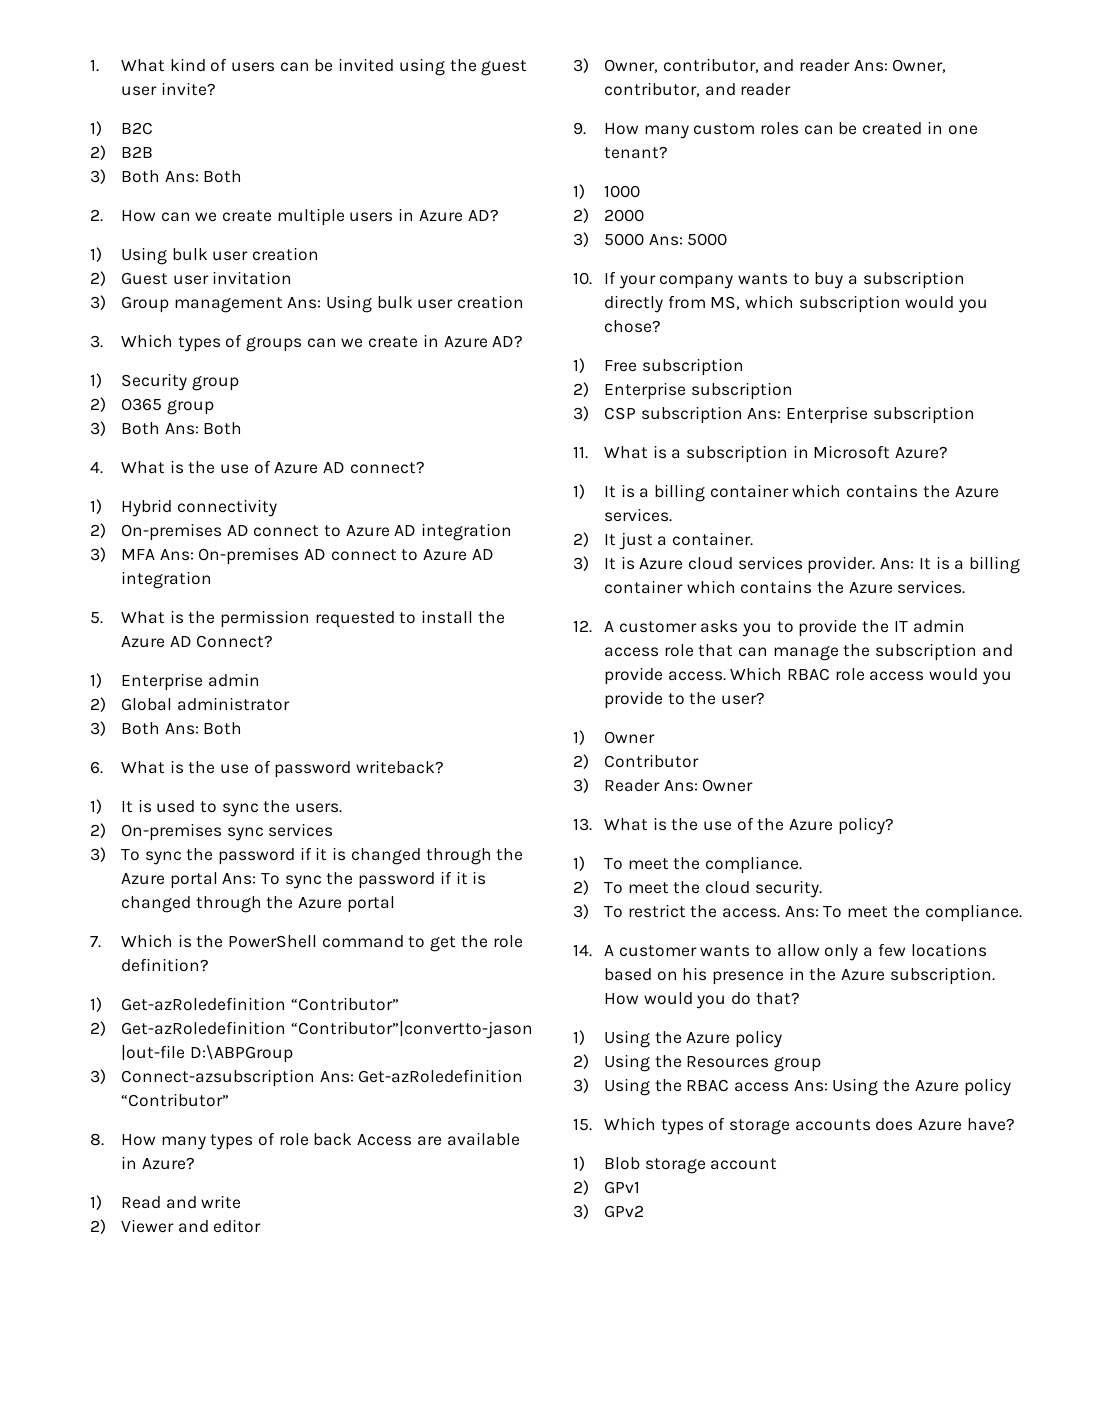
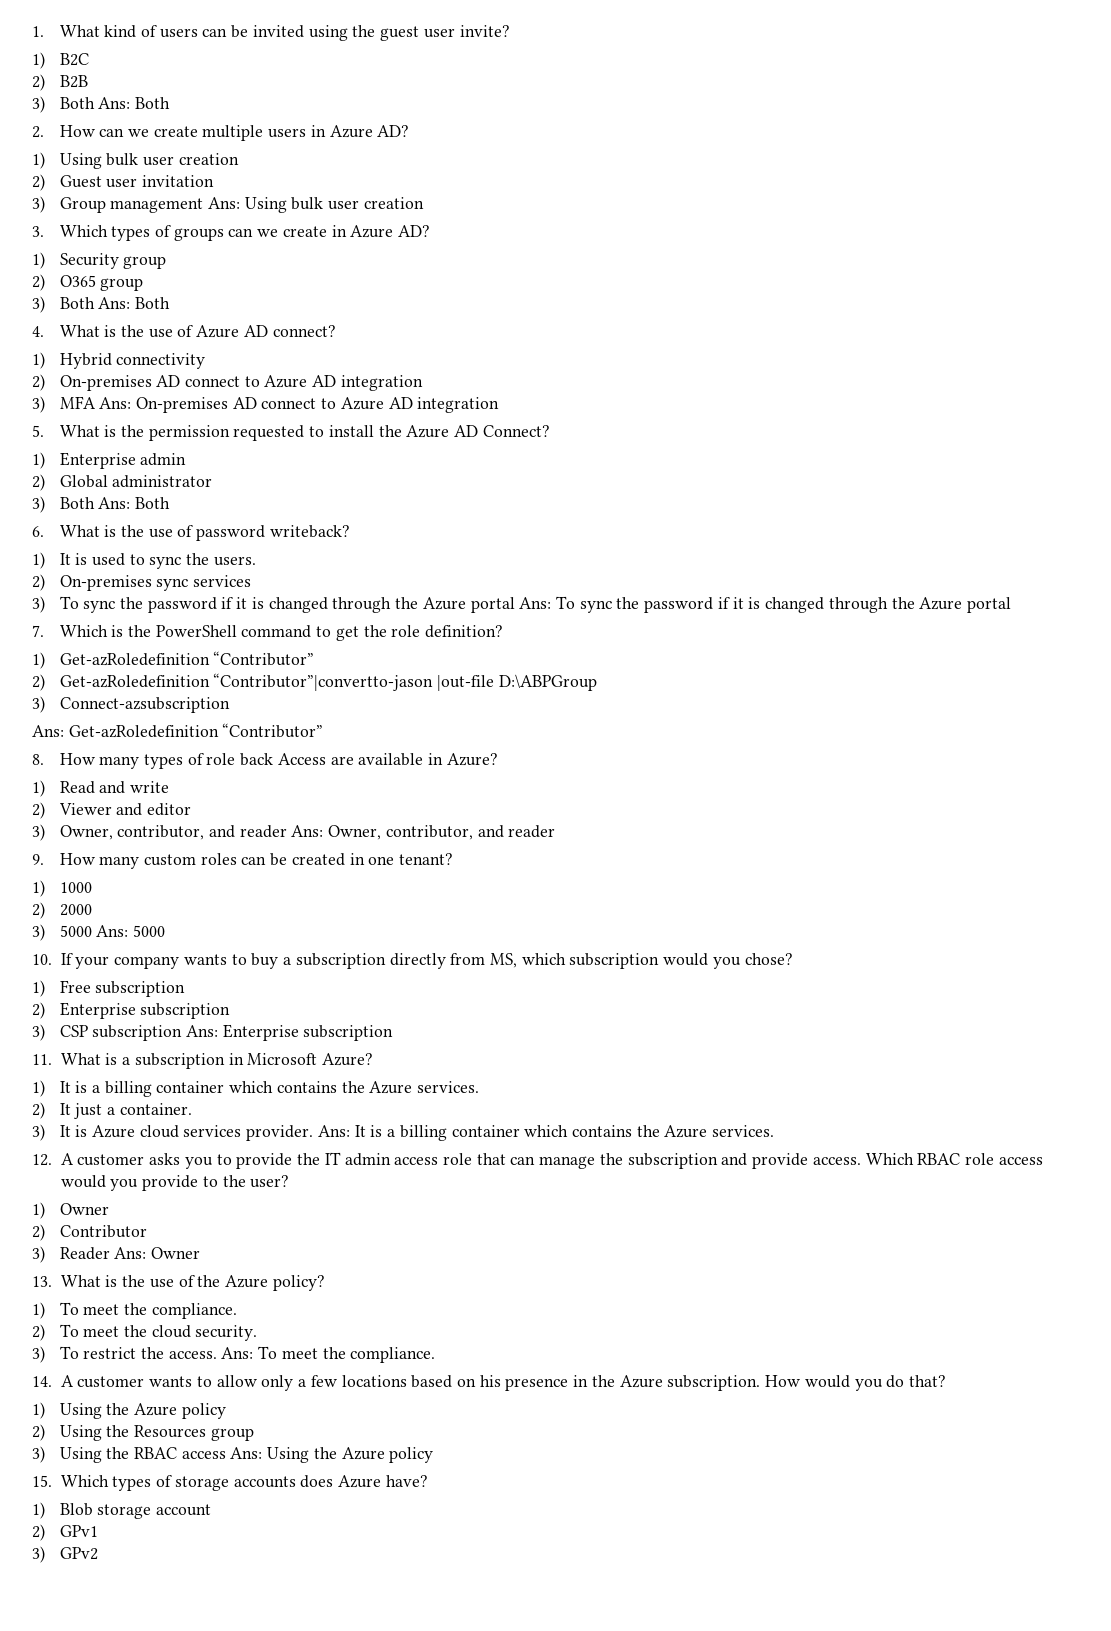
(315, 1078) none -> (230, 705) //

